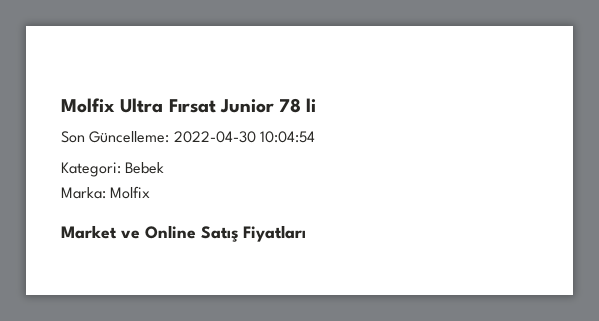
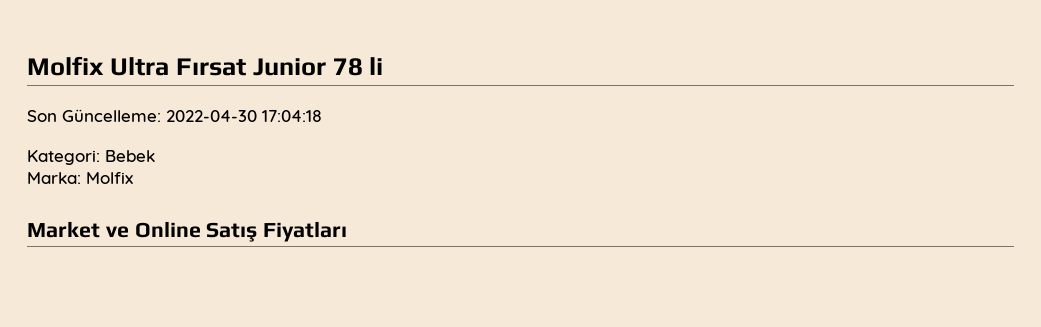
[259,131,315,143] 10:04:54 -> [262,110,322,122] 17:04:18

